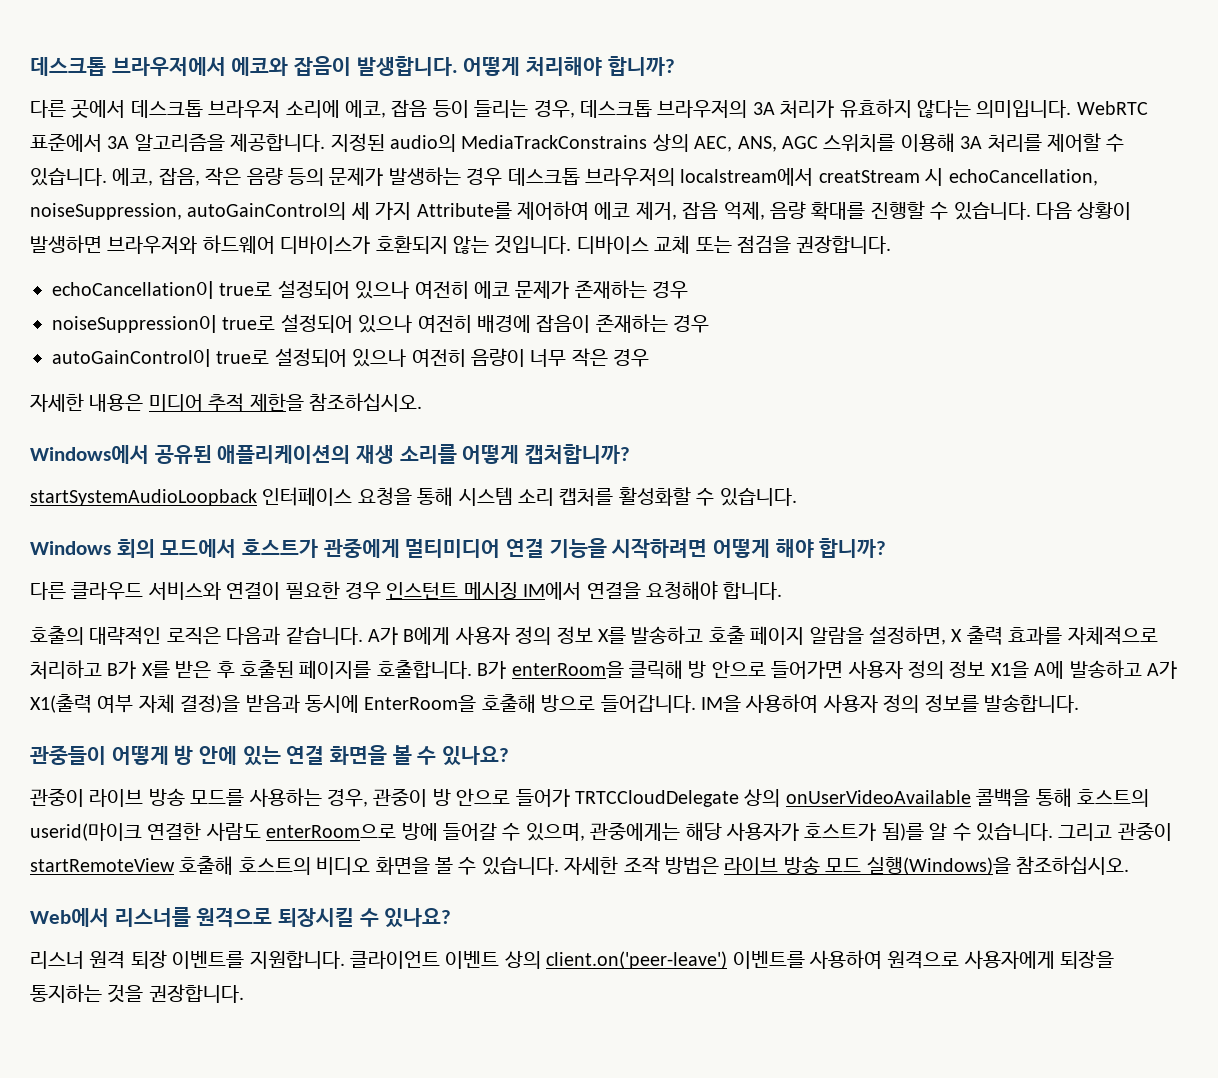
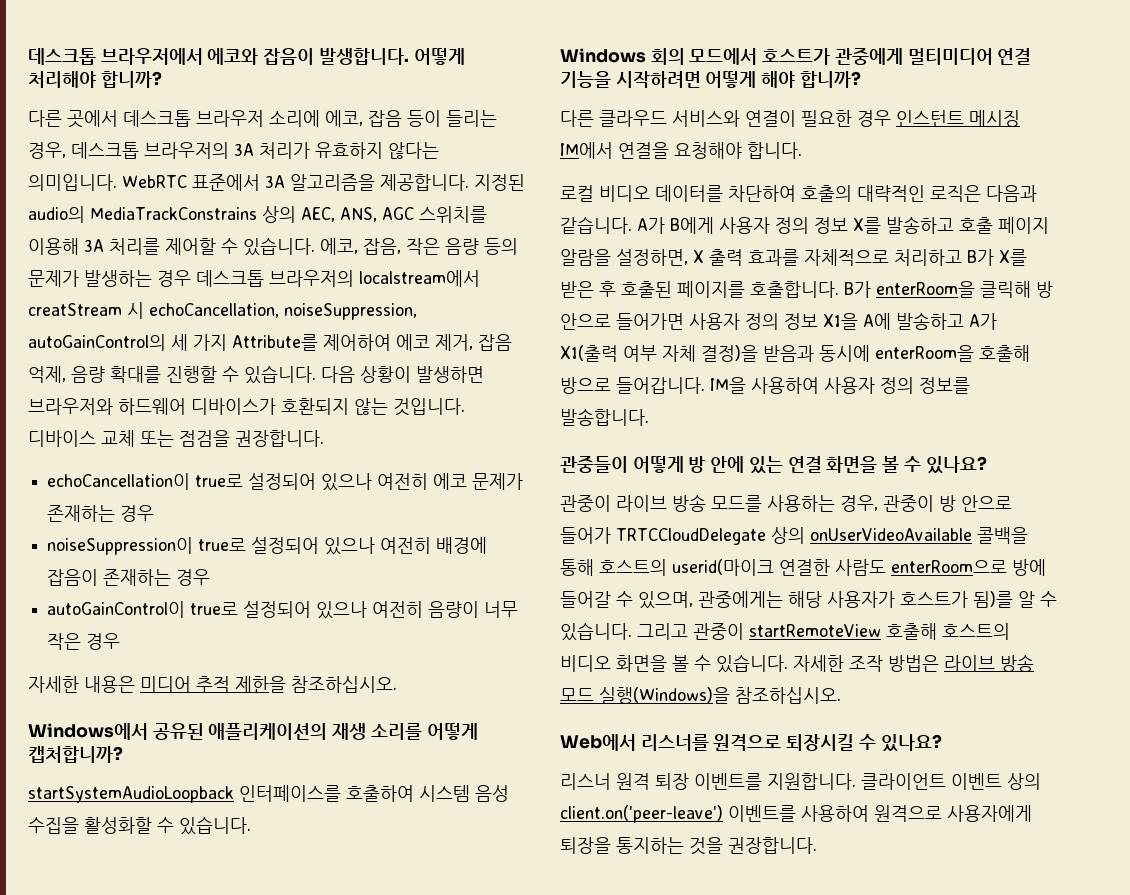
[262,487,614,506] 인터페이스 요청을 통해 시스템 소리 캡처를 -> [239,785,509,802] [28,817,79,834] 인터페이스를 호출하여 시스템 음성 수집을
(783, 591) none -> [560,185,796,202] 로컬 비디오 데이터를 차단하여
[364,695,477,712] EnterRoom을 -> [875,345,974,362] enterRoom을

